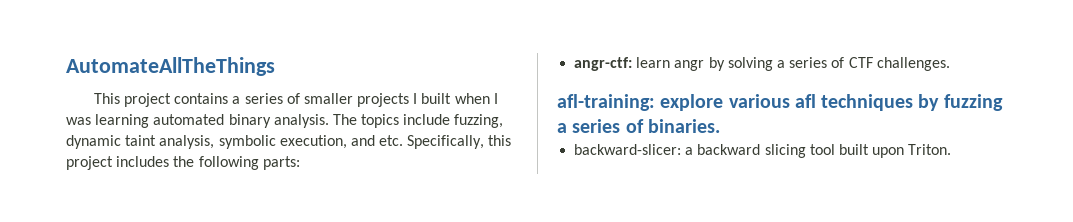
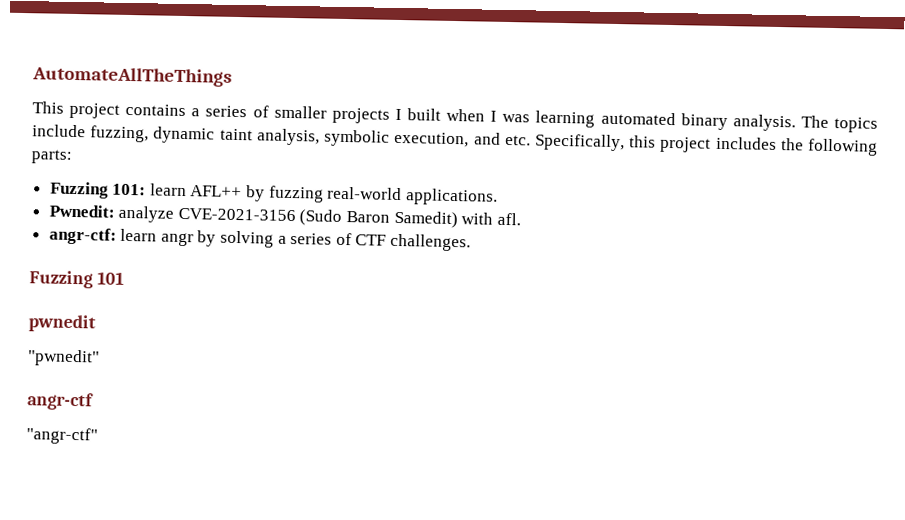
(300, 163) none -> [49,181,498,206] [48,204,521,229] // Fuzzing 101: learn AFL++ by fuzzing real-world applications. // Pwnedit: analyze CVE-2021-3156 (Sudo Baron Samedit) with afl.
[557,94,1003,111] [557,119,720,133] [574,144,952,158] afl-training: explore various afl techniques by fuzzing a series of binaries. // backward-slicer: a backward slicing tool built upon Triton. -> [29,270,124,289] [28,314,96,333] [27,349,100,367] [27,392,94,411] [26,427,98,445] Fuzzing 101 // pwnedit // "pwnedit" // angr-ctf // "angr-ctf"

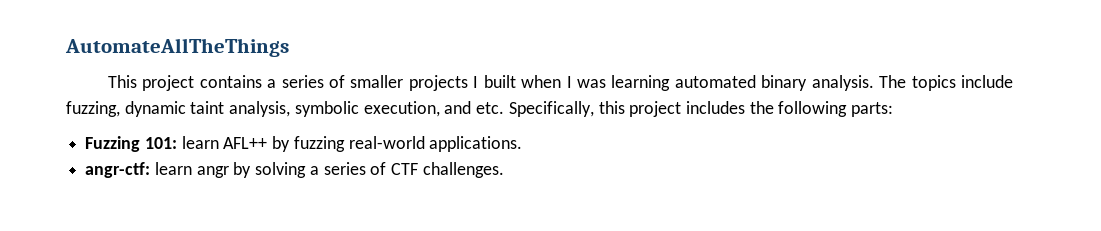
[48,204,521,229] // Pwnedit: analyze CVE-2021-3156 (Sudo Baron Samedit) with afl. -> (523, 144) none
[29,270,124,289] [28,314,96,333] [27,349,100,367] [27,392,94,411] [26,427,98,445] // Fuzzing 101 // pwnedit // "pwnedit" // angr-ctf // "angr-ctf" -> (504, 170) none

